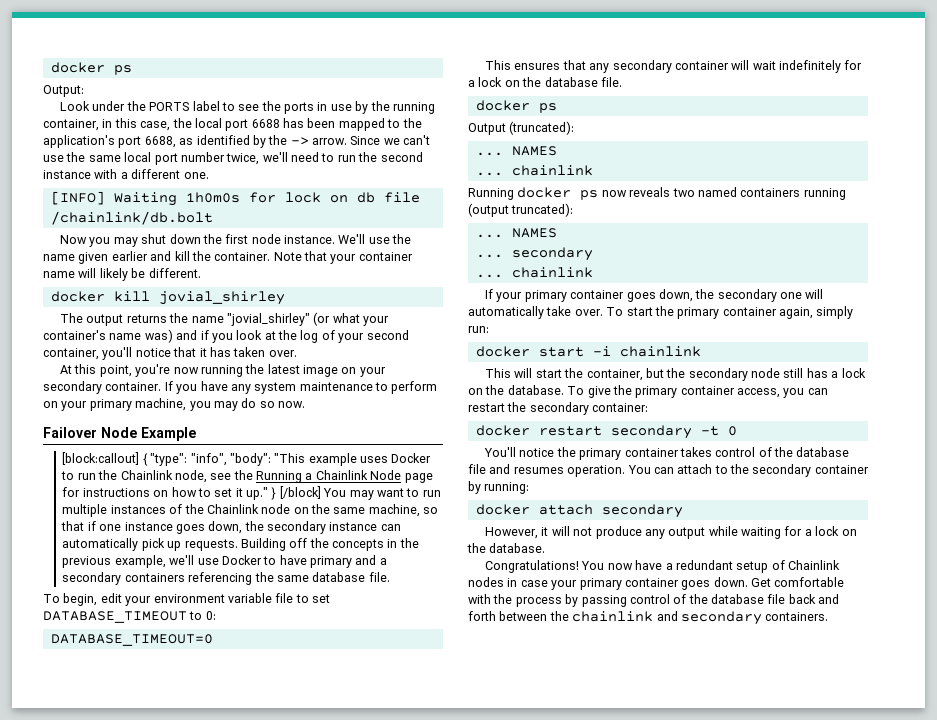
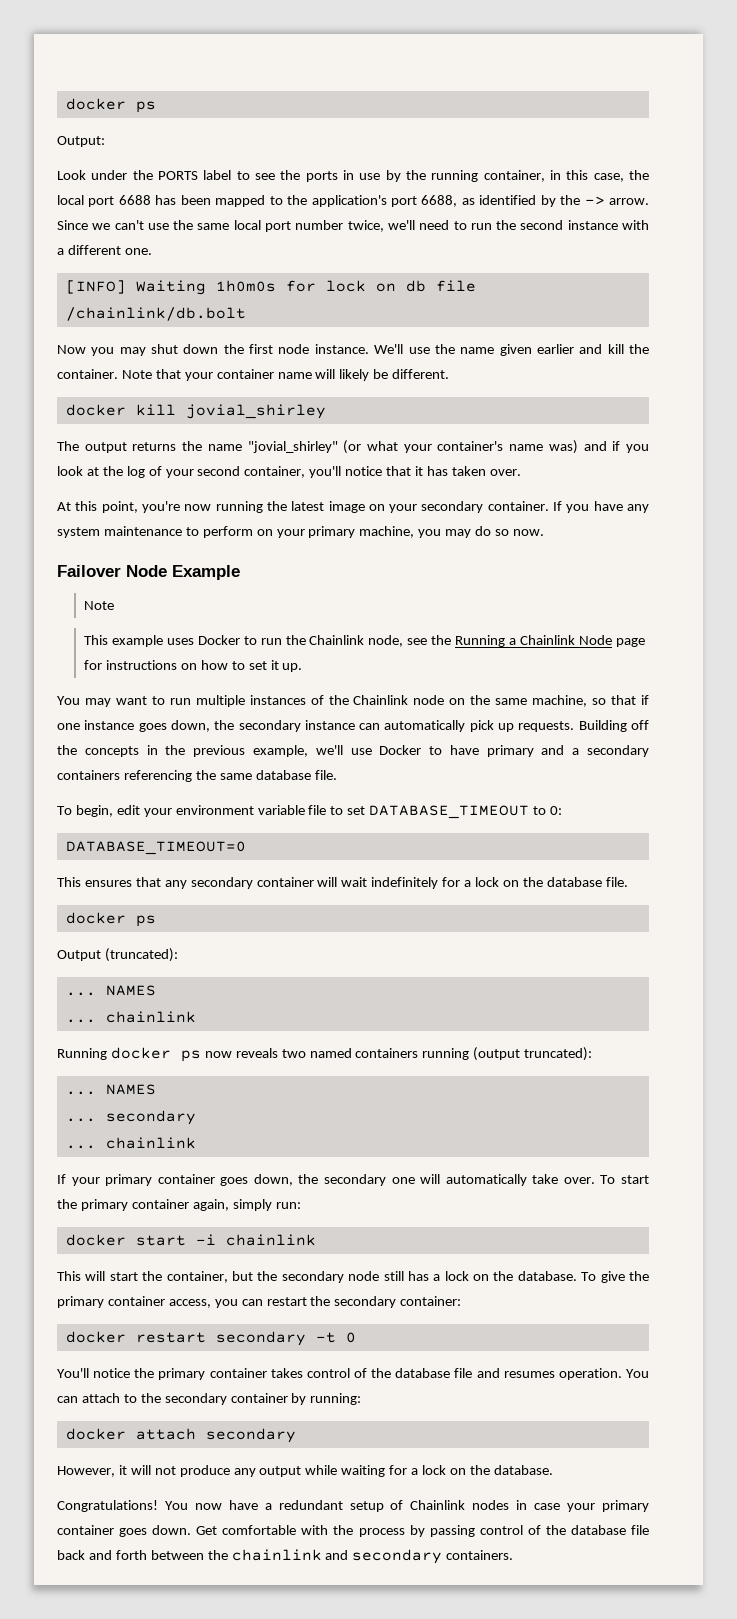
[62,452,306,466] [block:callout] { "type": "info", "body": "This -> [84,601,115,610] [84,635,109,645] Note // This
[246,486,321,500] up." } [/block] -> [282,663,303,672] up. //

